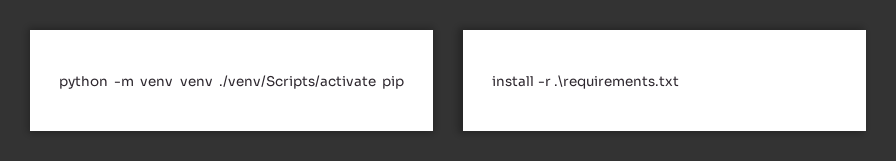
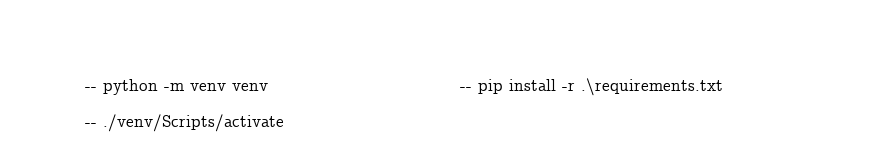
(59, 82) none -> [85,87,97,91] --
(213, 82) none -> [85,123,97,127] // --
(376, 82) none -> [460,87,472,91] // --

